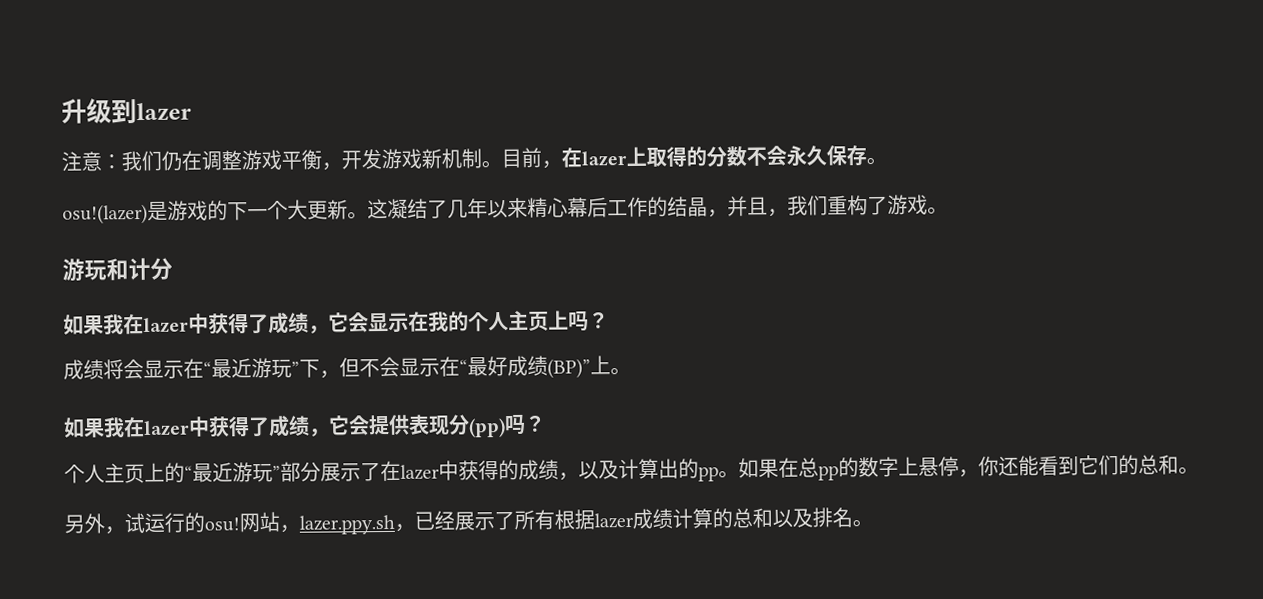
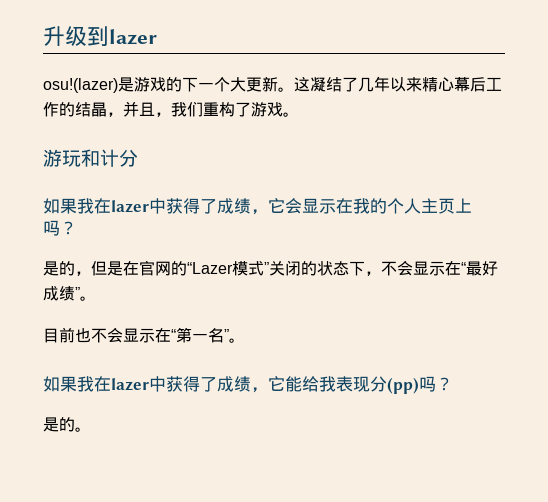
[61,145,887,172] // 注意：我们仍在调整游戏平衡，开发游戏新机制。目前，在lazer上取得的分数不会永久保存。 -> (157, 37) none
[63,357,360,380] 成绩将会显示在“最近游玩”下，但 -> [43,260,381,276] 是的，但是在官网的“Lazer模式”关闭的状态下，
[547,355,611,379] (BP)”上 -> [75,287,96,301] [43,327,229,343] ”。 // 目前也不会显示在“第一名”
[348,414,410,436] 会提供 -> [285,376,336,392] 能给我
[64,454,1199,484] [64,507,853,535] 个人主页上的“最近游玩”部分展示了在lazer中获得的成绩，以及计算出的pp。如果在总pp的数字上悬停，你还能看到它们的总和。 // 另外，试运行的osu!网站，lazer.ppy.sh，已经展示了所有根据lazer成绩计算的总和以及排名 -> [43,417,75,432] 是的

